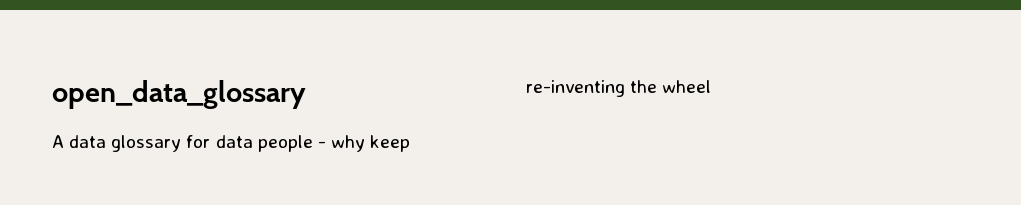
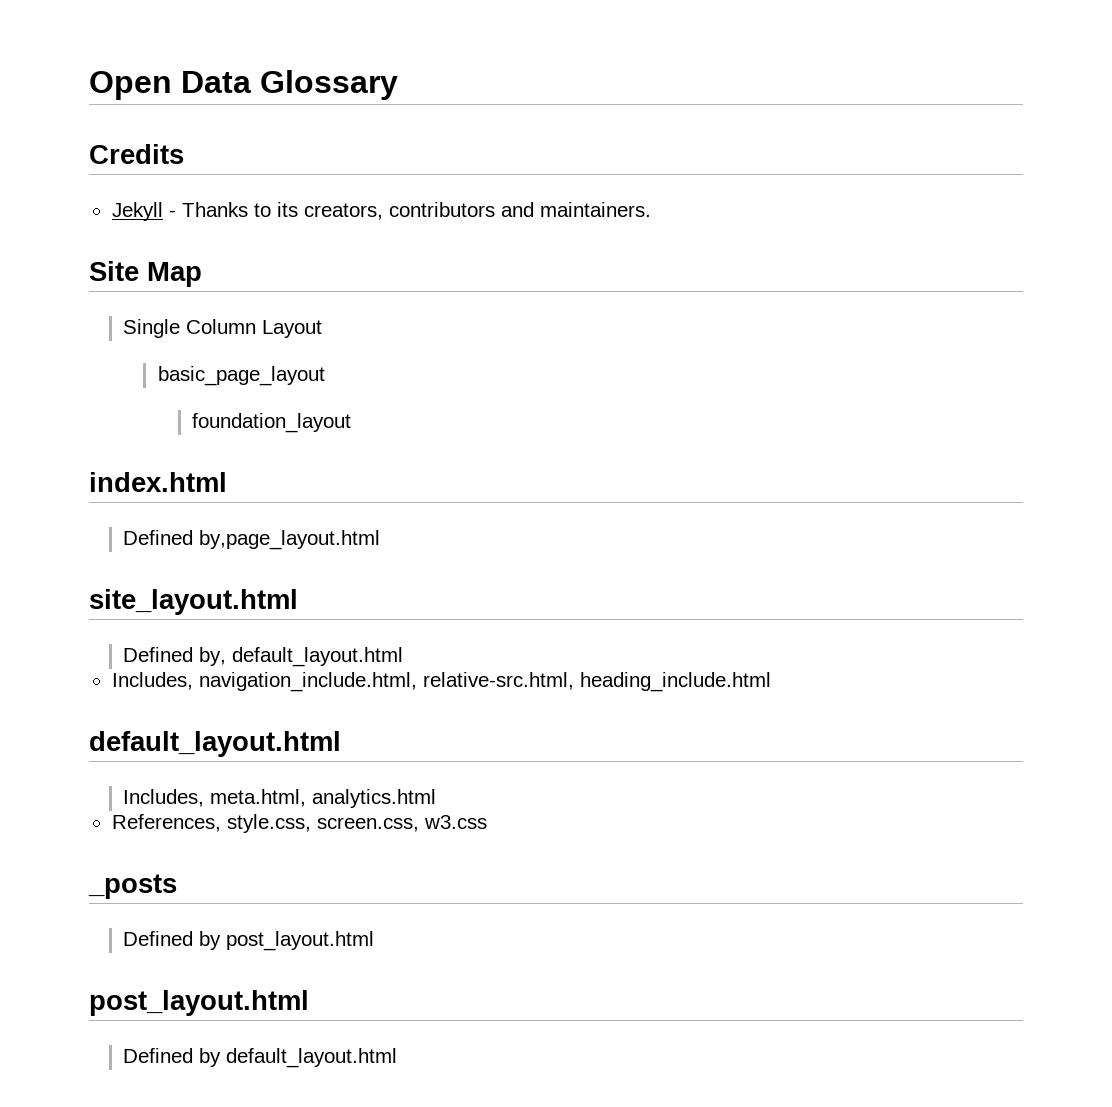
[52,80,306,109] [52,135,411,152] [526,80,712,97] open_data_glossary // A data glossary for data people - why keep re-inventing the wheel -> [89,70,398,100] [89,144,184,164] [111,202,651,221] [89,261,202,287] [123,319,323,338] [157,366,325,386] [191,413,351,433] [89,472,227,492] [123,530,381,550] [89,589,298,615] [123,647,404,667] [111,672,771,692] [89,731,341,757] [123,789,437,808] [111,814,487,833] [88,874,177,899] [123,931,375,951] [89,990,309,1016] [123,1048,398,1068] Open Data Glossary // Credits // Jekyll - Thanks to its creators, contributors and maintainers. // Site Map // Single Column Layout // basic_page_layout // foundation_layout // index.html // Defined by,page_layout.html // site_layout.html // Defined by, default_layout.html // Includes, navigation_include.html, relative-src.html, heading_include.html // default_layout.html // Includes, meta.html, analytics.html // References, style.css, screen.css, w3.css // _posts // Defined by post_layout.html // post_layout.html // Defined by default_layout.html

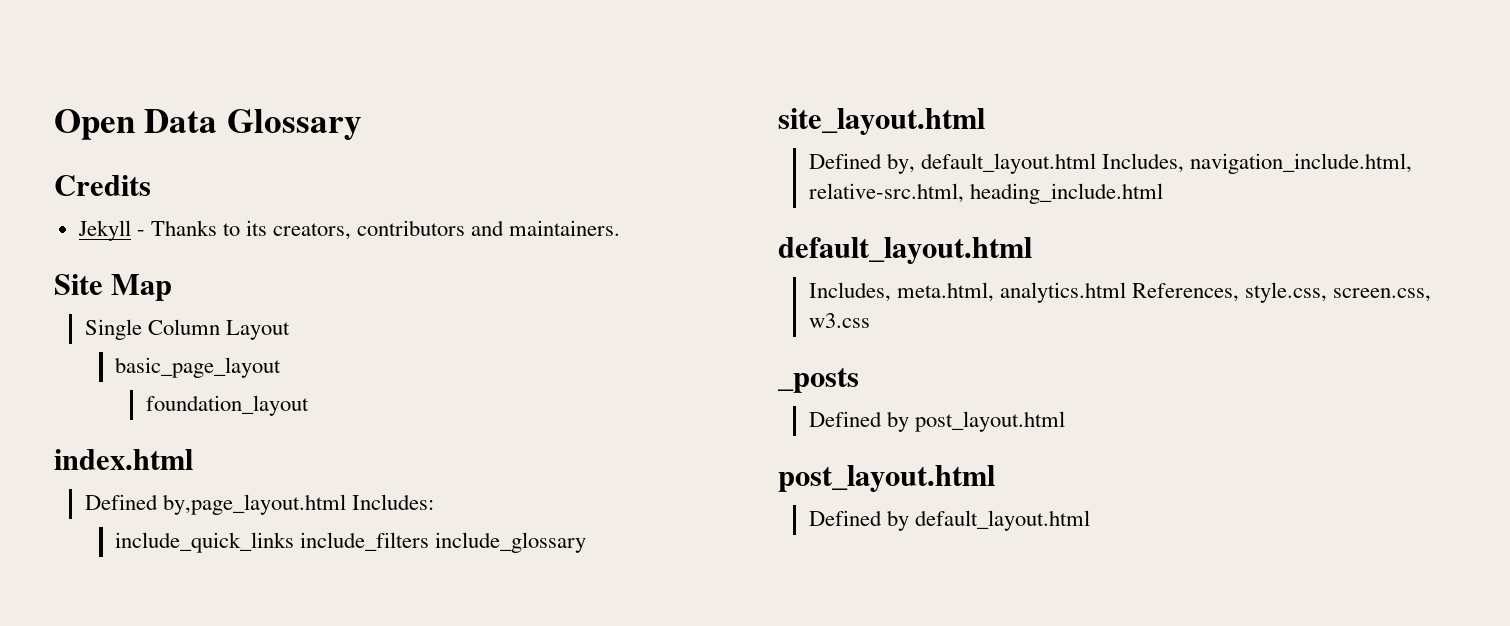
(381, 540) none -> [351,494,434,510] [115,532,587,553] Includes: // include_quick_links include_filters include_glossary
(404, 657) // -> (1096, 163) none
(437, 798) // -> (1126, 292) none

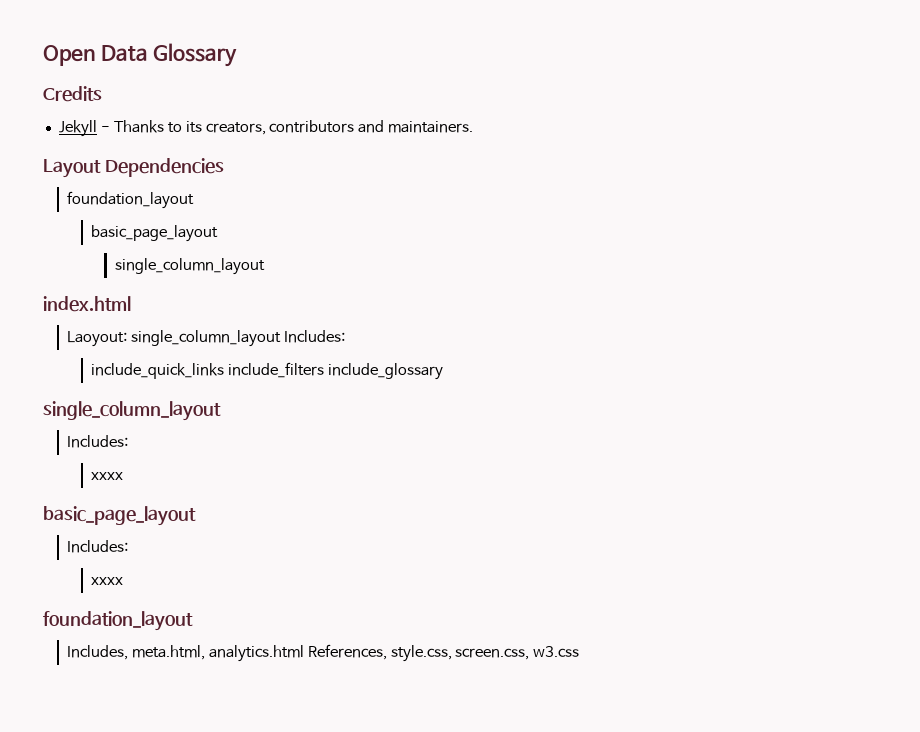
[54,274,173,301] [84,319,290,340] [115,357,282,378] [145,395,309,416] Site Map // Single Column Layout // basic_page_layout // foundation_layout -> [43,158,224,178] [66,191,194,209] [90,225,218,242] [114,258,265,275] Layout Dependencies // foundation_layout // basic_page_layout // single_column_layout
[84,494,346,515] Defined by,page_layout.html -> [66,330,281,347] Laoyout: single_column_layout
[778,108,985,135] [808,153,1412,174] [808,183,1163,204] [778,237,1032,264] site_layout.html // Defined by, default_layout.html Includes, navigation_include.html, relative-src.html, heading_include.html // default_layout.html -> [43,401,221,421] [66,435,128,448] [90,472,123,480] [43,506,196,526] [66,540,128,553] [90,577,123,585] [43,611,193,631] single_column_layout // Includes: // xxxx // basic_page_layout // Includes: // xxxx // foundation_layout
[778,367,859,393] [808,411,1065,432] [778,465,995,492] [808,510,1090,531] // _posts // Defined by post_layout.html // post_layout.html // Defined by default_layout.html -> (580, 651) none

